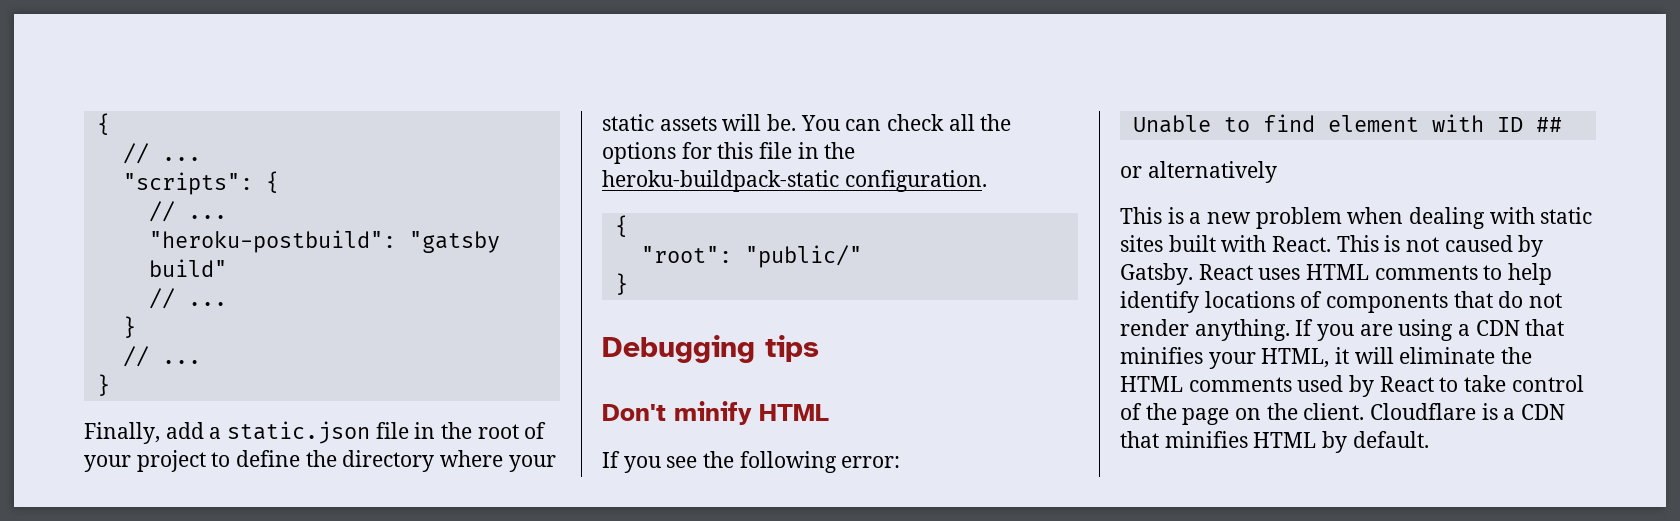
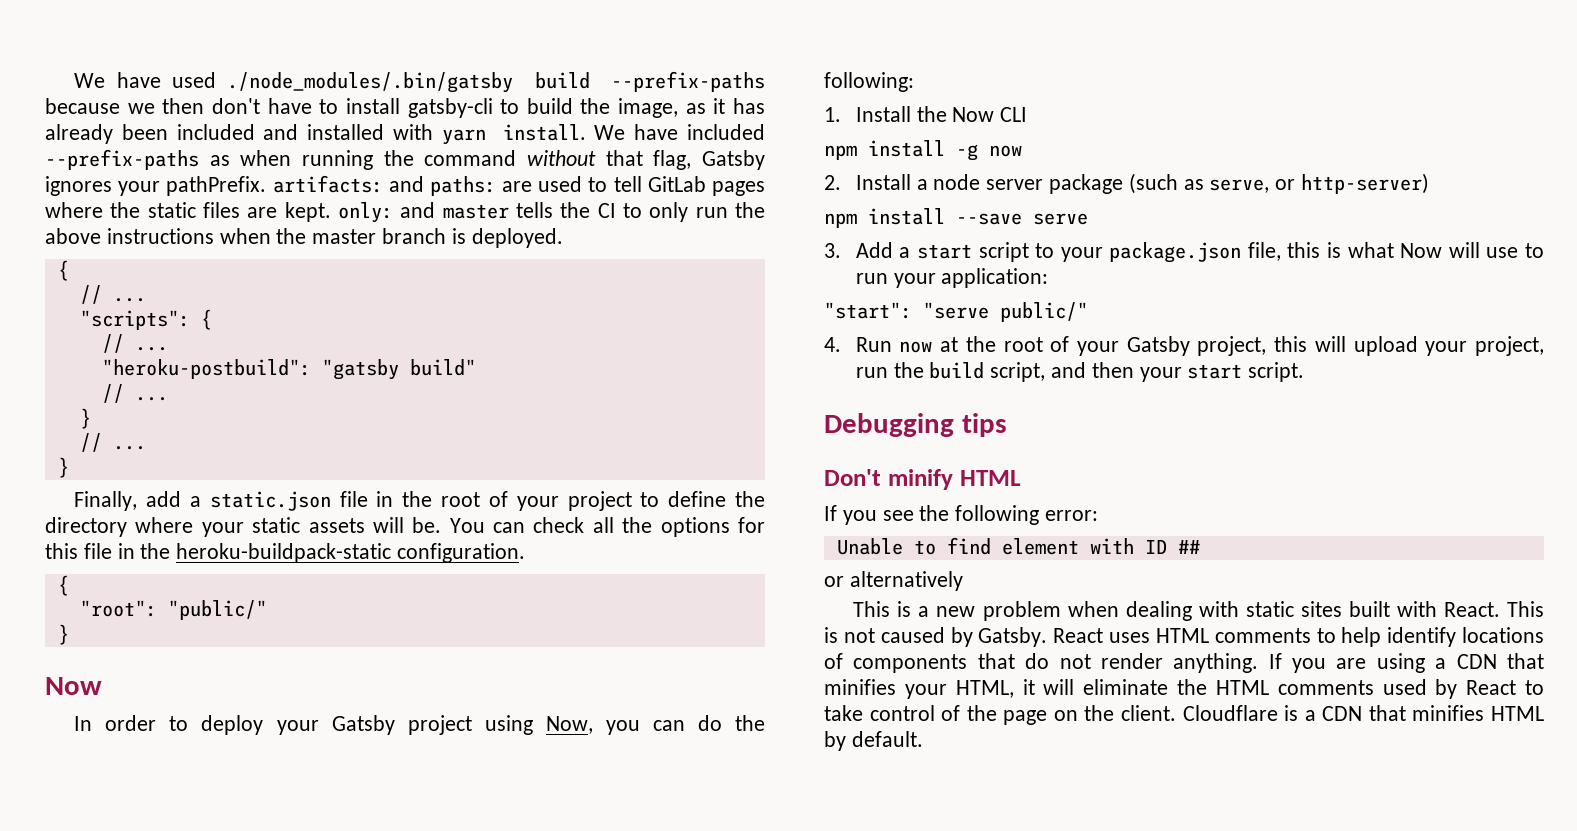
(96, 124) none -> [74,71,766,93] [45,98,765,118] [45,124,765,145] [45,149,765,170] [45,175,765,196] [45,202,766,223] [45,228,563,248] We have used ./node_modules/.bin/gatsby build --prefix-paths because we then don't have to install gatsby-cli to build the image, as it has already been included and installed with yarn install. We have included --prefix-paths as when running the command without that flag, Gatsby ignores your pathPrefix. artifacts: and paths: are used to tell GitLab pages where the static files are kept. only: and master tells the CI to only run the above instructions when the master branch is deployed. //
(628, 284) none -> [45,677,102,695] [74,715,766,735] [824,72,914,92] [824,106,1028,122] [824,140,1022,161] [824,173,1430,194] [824,208,1088,228] [824,242,1544,263] [855,268,1049,288] [824,302,1088,322] [824,336,1544,356] [855,362,1305,382] // Now // In order to deploy your Gatsby project using Now, you can do the following: // 1. Install the Now CLI // npm install -g now // 2. Install a node server package (such as serve, or http-server) // npm install --save serve // 3. Add a start script to your package.json file, this is what Now will use to run your application: // "start": "serve public/" // 4. Run now at the root of your Gatsby project, this will upload your project, run the build script, and then your start script.

